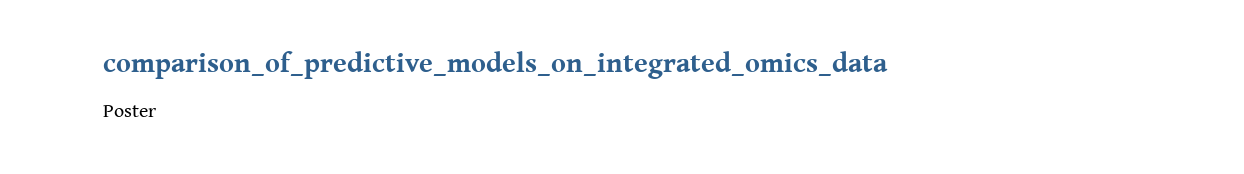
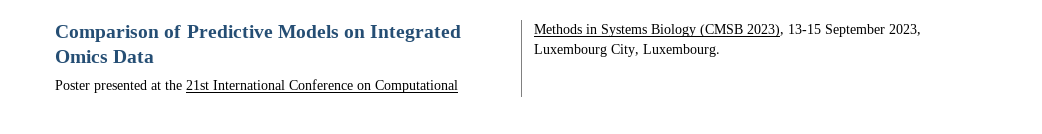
[103,51,888,79] [103,105,156,117] comparison_of_predictive_models_on_integrated_omics_data // Poster -> [55,25,462,42] [55,50,155,63] [55,79,458,93] [534,24,921,37] [534,44,720,57] Comparison of Predictive Models on Integrated Omics Data // Poster presented at the 21st International Conference on Computational Methods in Systems Biology (CMSB 2023), 13-15 September 2023, Luxembourg City, Luxembourg.

